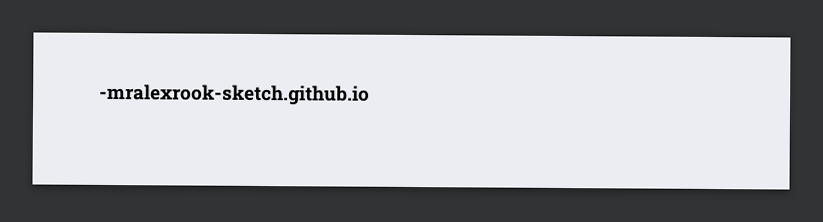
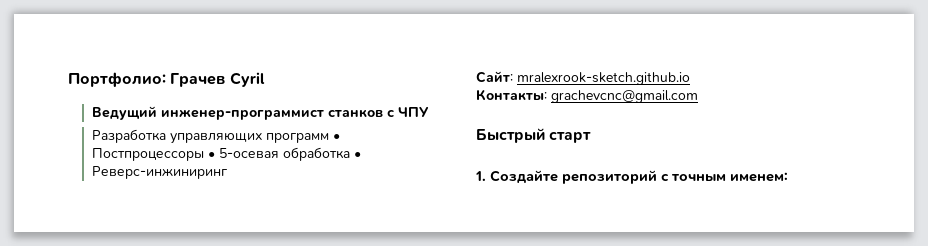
[99,83,370,106] -mralexrook-sketch.github.io -> [68,72,265,87] [91,106,429,120] [91,129,340,144] [91,147,361,161] [91,166,227,179] [476,71,690,85] [476,89,698,103] [476,128,592,143] [475,170,788,184] Портфолио: Грaчев Cyril // Ведущий инженер-программист станков с ЧПУ // Разработка управляющих программ • Постпроцессоры • 5-осевая обработка • Реверс-инжиниринг // Сайт: mralexrook-sketch.github.io // Контакты: grachevcnc@gmail.com // Быстрый старт // 1. Создайте репозиторий с точным именем:

